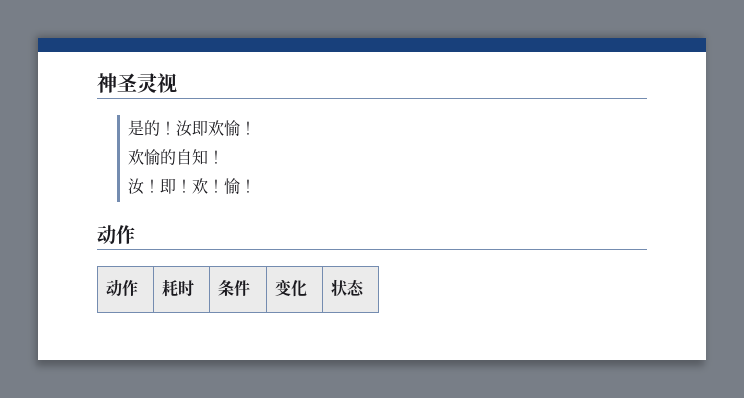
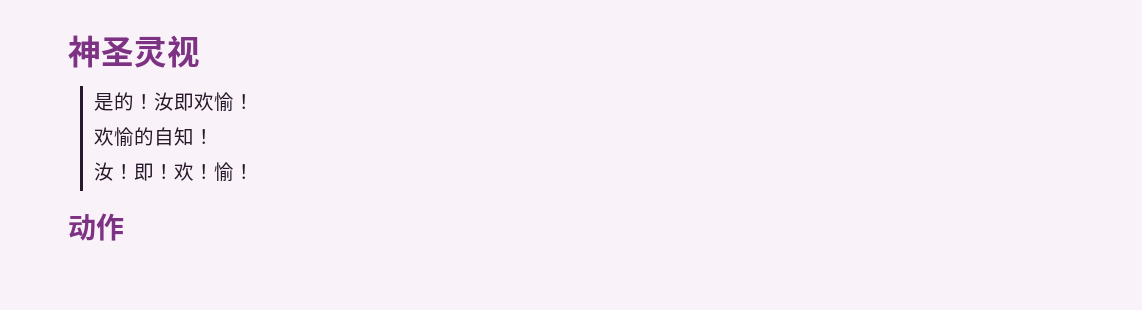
[105,279,138,297] [161,280,194,297] [217,280,250,296] [274,279,307,297] [330,279,365,296] // 动作 | 耗时 | 条件 | 变化 | 状态 -> (124, 227) none

